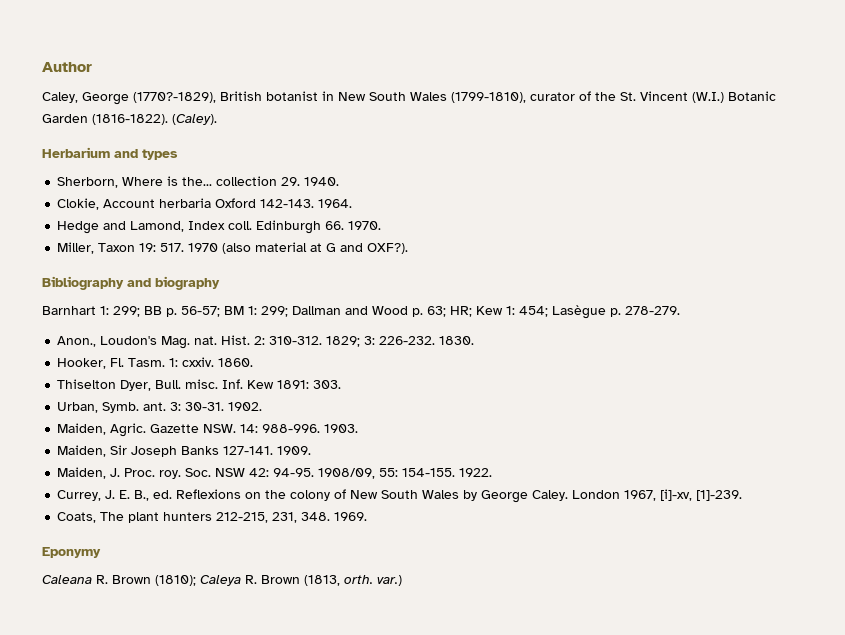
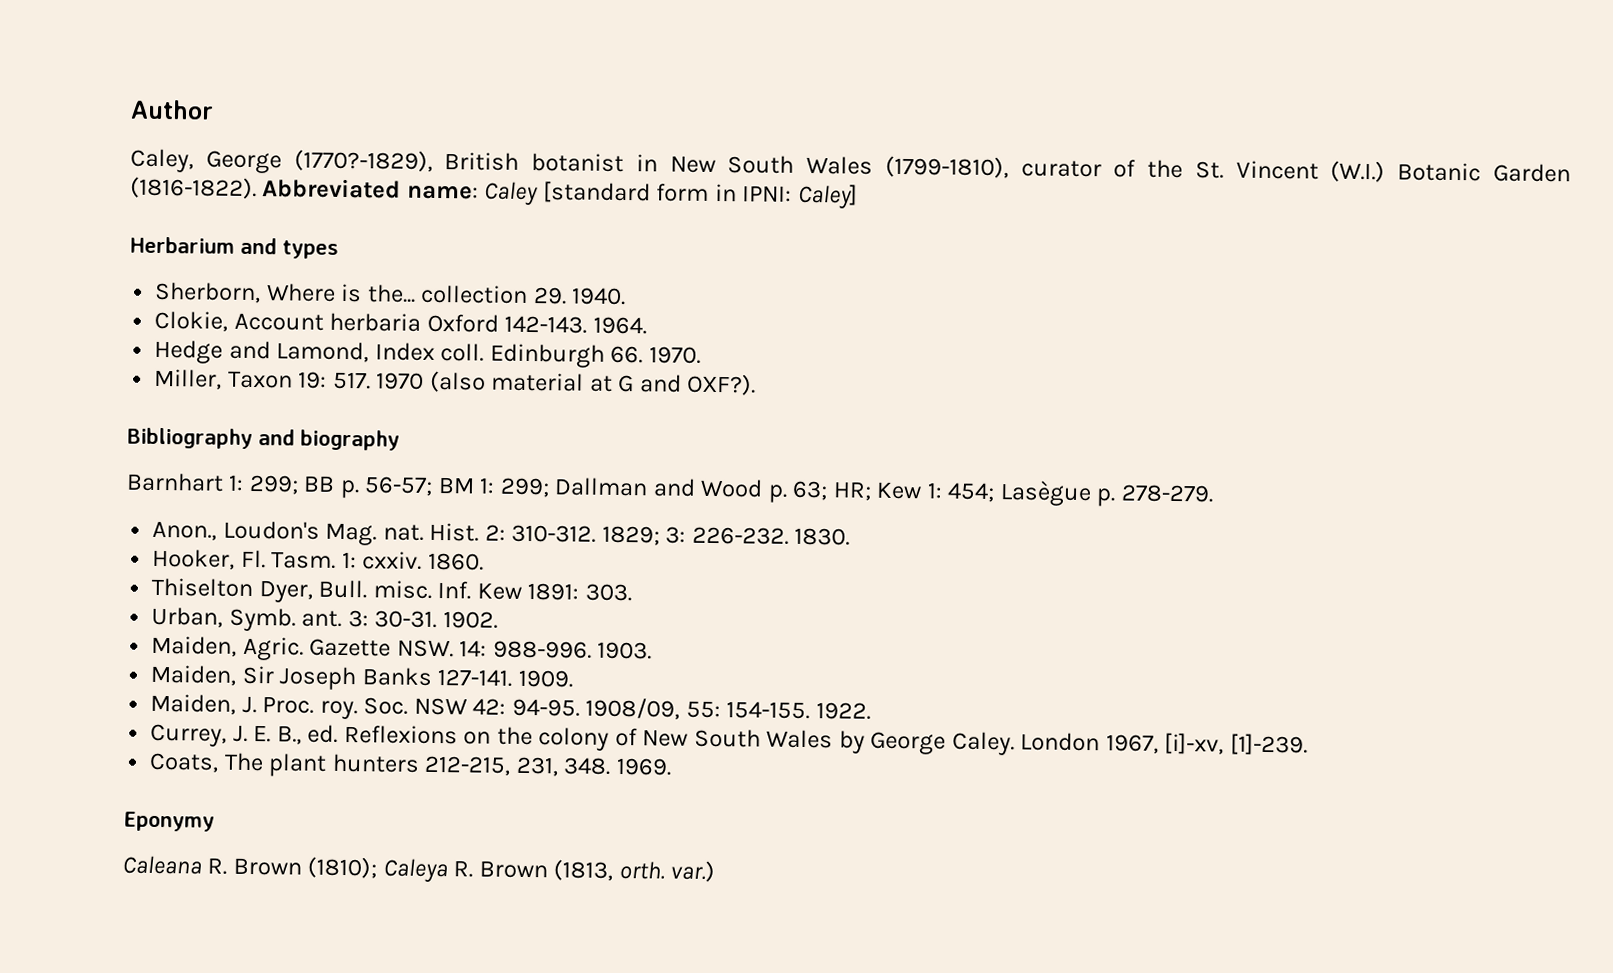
[172,114,217,125] (Caley). -> [262,178,858,209] Abbreviated name: Caley [standard form in IPNI: Caley]

